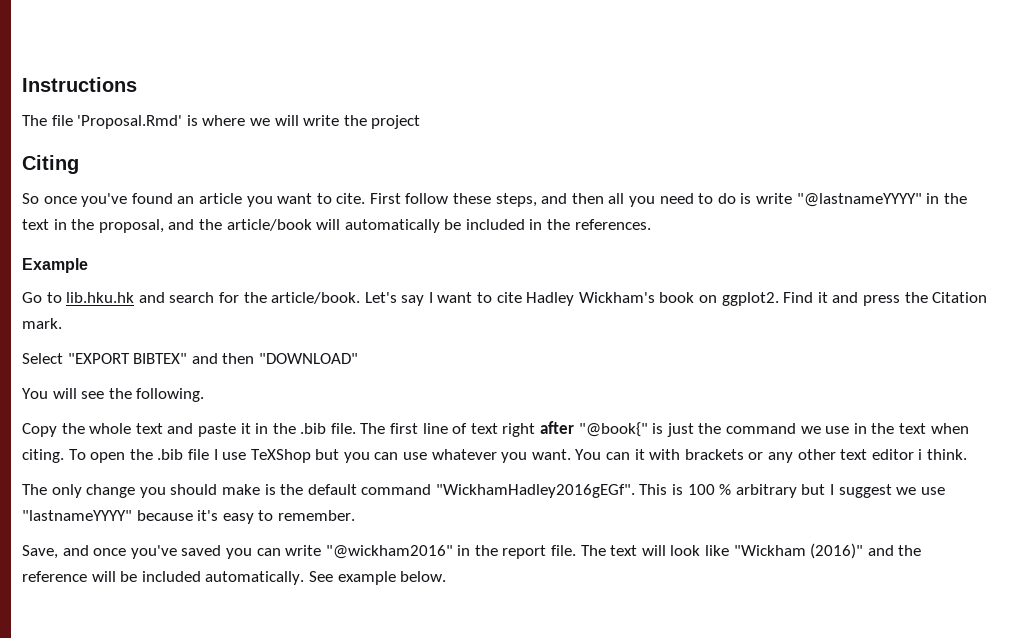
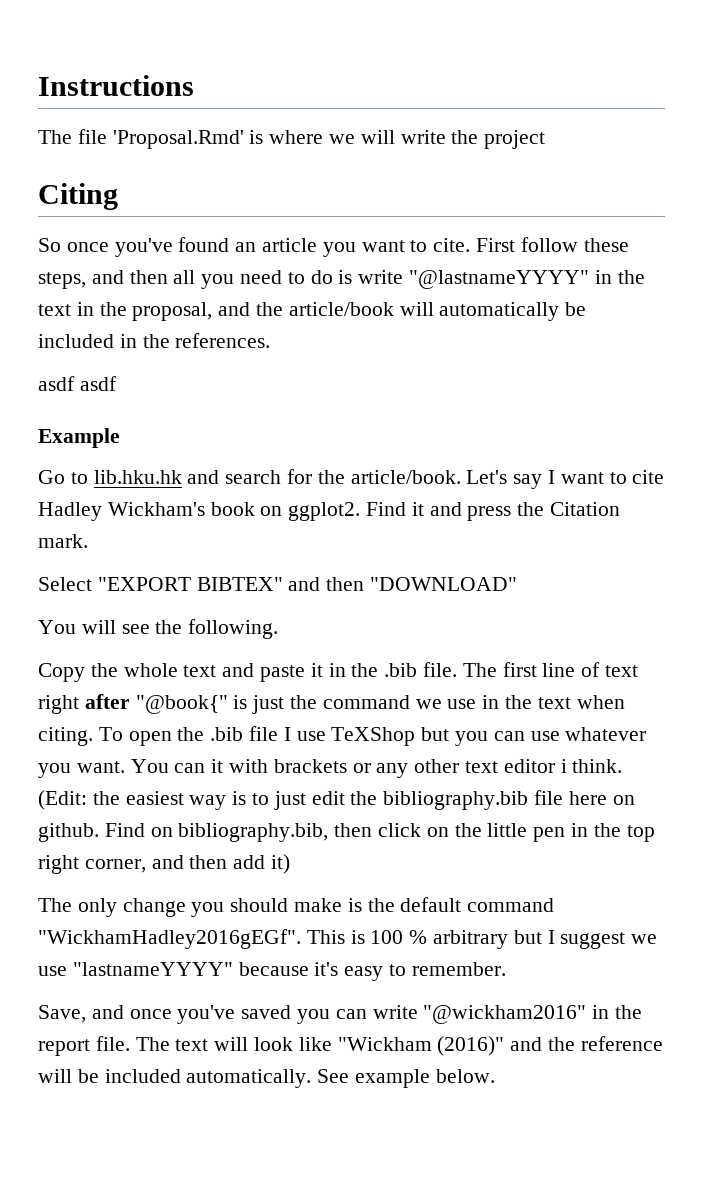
(651, 224) none -> [38,376,117,391] // asdf asdf
(967, 454) none -> [38,790,635,810] [38,823,655,842] [38,854,291,874] (Edit: the easiest way is to just edit the bibliography.bib file here on github. Find on bibliography.bib, then click on the little pen in the top right corner, and then add it)

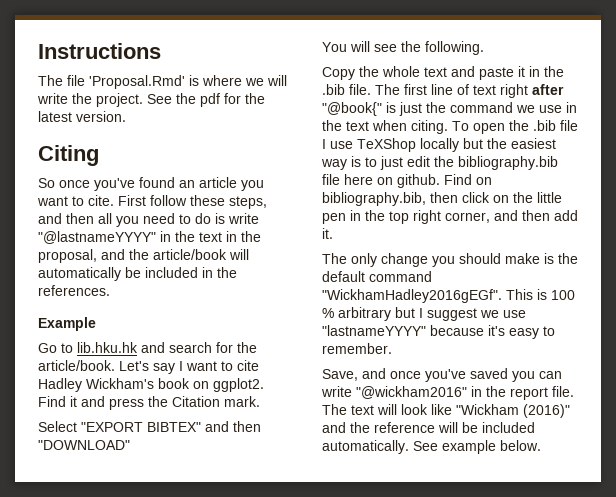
[484,130,546,149] project -> [96,93,265,107] [38,111,126,122] project. See the pdf for the latest version.
[38,376,117,391] // asdf asdf -> (110, 290) none
[421,727,647,746] [38,759,623,778] [38,790,87,810] but you can use whatever you want. You can it with brackets or any other text editor i think. (Edit: -> [420,138,483,152] locally but
[271,854,291,874] it) -> [322,228,333,239] it.

